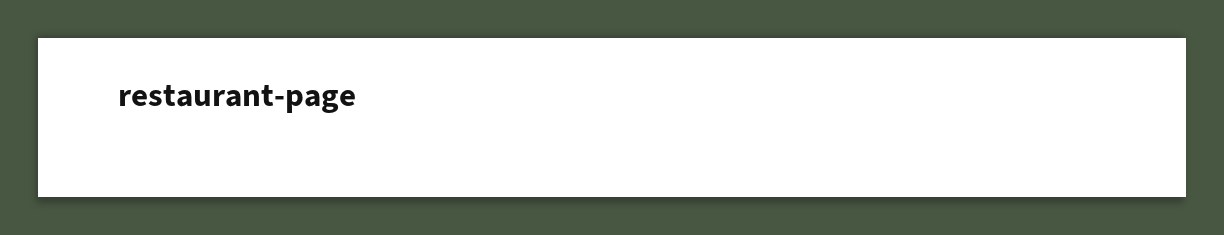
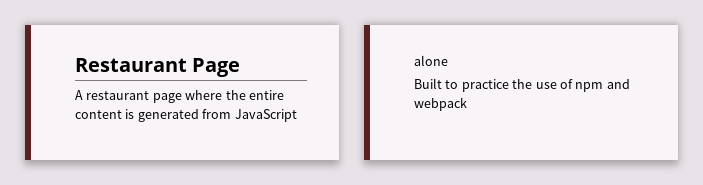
[118,84,356,113] restaurant-page -> [75,58,241,77] [75,90,284,103] [75,109,297,122] [414,55,448,66] [414,78,630,92] [414,97,467,111] Restaurant Page // A restaurant page where the entire content is generated from JavaScript alone // Built to practice the use of npm and webpack

